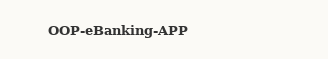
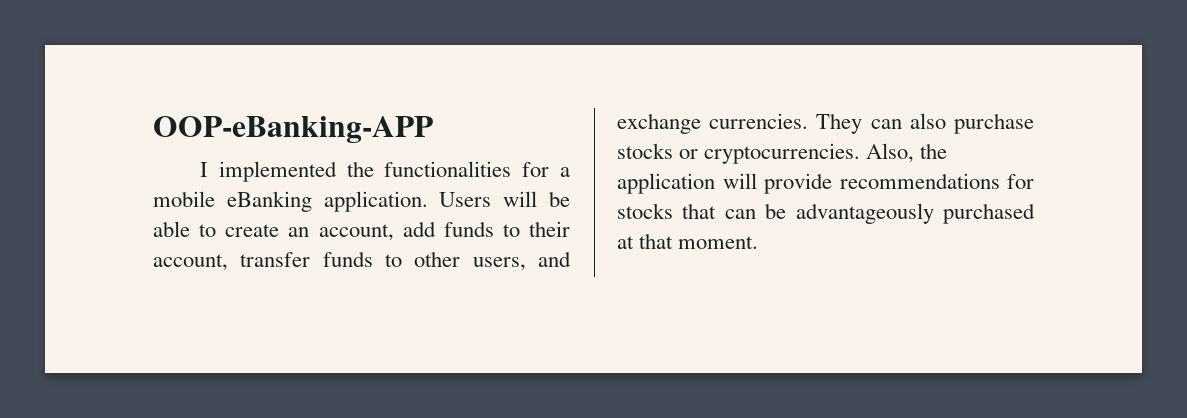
(188, 31) none -> [199,161,570,182] [153,191,570,212] [153,221,570,241] [153,251,571,271] [617,113,1034,134] [617,143,948,164] [617,173,1034,194] [617,203,1035,224] [617,233,759,249] // I implemented the functionalities for a mobile eBanking application. Users will be able to create an account, add funds to their account, transfer funds to other users, and exchange currencies. They can also purchase stocks or cryptocurrencies. Also, the application will provide recommendations for stocks that can be advantageously purchased at that moment.

